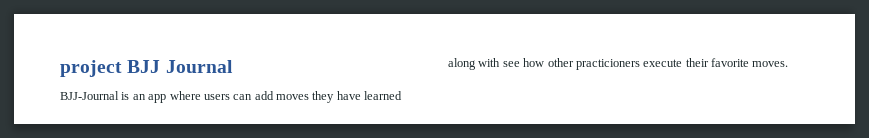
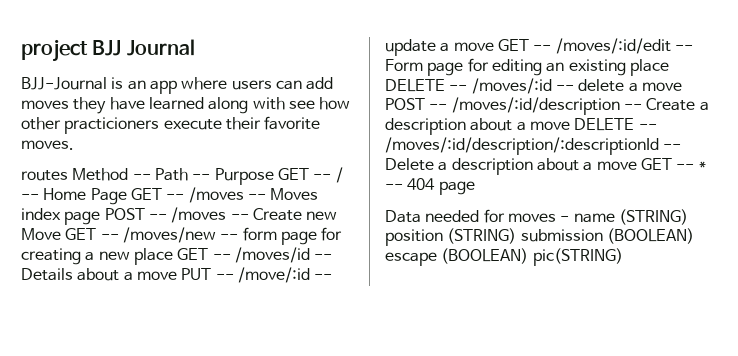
(789, 64) none -> [21,167,343,185] [21,187,319,205] [21,207,338,225] [21,227,343,245] [21,247,333,265] [21,267,333,283] [385,38,693,56] [385,58,669,76] [385,78,682,94] [385,97,709,115] [385,118,657,135] [385,137,682,155] [385,158,706,175] [385,178,475,195] [385,209,688,225] [385,228,694,246] [385,248,623,266] // routes Method -- Path -- Purpose GET -- / -- Home Page GET -- /moves -- Moves index page POST -- /moves -- Create new Move GET -- /moves/new -- form page for creating a new place GET -- /moves/id -- Details about a move PUT -- /move/:id -- update a move GET -- /moves/:id/edit -- Form page for editing an existing place DELETE -- /moves/:id -- delete a move POST -- /moves/:id/description -- Create a description about a move DELETE -- /moves/:id/description/:descriptionId -- Delete a description about a move GET -- * -- 404 page // Data needed for moves - name (STRING) position (STRING) submission (BOOLEAN) escape (BOOLEAN) pic(STRING)

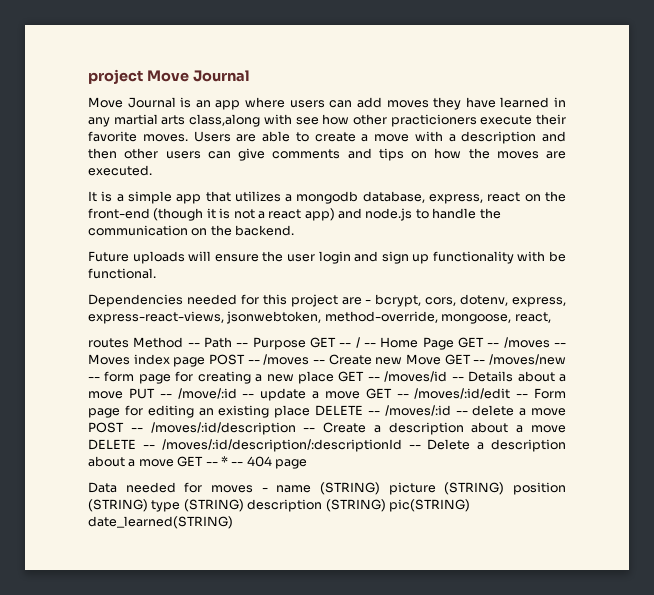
[21,39,122,62] project BJJ -> [88,69,189,84] project Move
[21,77,107,90] BJJ-Journal -> [88,97,176,108] Move Journal
[208,97,249,114] along -> [554,97,567,107] [88,114,261,127] in any martial arts class,along
(74, 145) none -> [193,131,566,144] [88,148,566,161] [88,165,152,176] [88,191,567,204] [88,208,501,221] [88,225,295,236] [88,251,566,264] [88,268,156,279] [88,294,566,307] [88,311,551,324] Users are able to create a move with a description and then other users can give comments and tips on how the moves are executed. // It is a simple app that utilizes a mongodb database, express, react on the front-end (though it is not a react app) and node.js to handle the communication on the backend. // Future uploads will ensure the user login and sign up functionality with be functional. // Dependencies needed for this project are - bcrypt, cors, dotenv, express, express-react-views, jsonwebtoken, method-override, mongoose, react,
[385,228,694,246] [385,248,623,266] position (STRING) submission (BOOLEAN) escape (BOOLEAN) pic(STRING) -> [388,482,566,495] [88,499,470,512] [88,516,233,529] picture (STRING) position (STRING) type (STRING) description (STRING) pic(STRING) date_learned(STRING)

